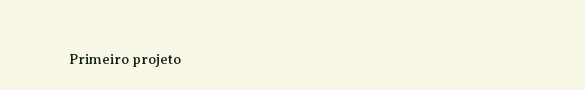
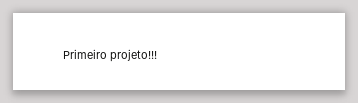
[133,54,181,67] projeto -> [110,49,157,62] projeto!!!

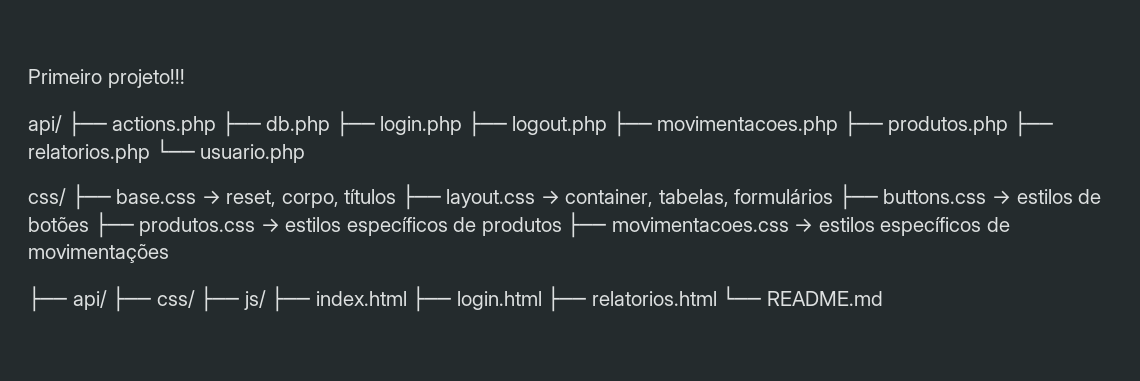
(157, 55) none -> [28,111,1053,137] [28,139,306,163] [28,184,1102,210] [28,212,1010,238] [28,244,169,263] [28,286,883,312] // api/ ├── actions.php ├── db.php ├── login.php ├── logout.php ├── movimentacoes.php ├── produtos.php ├── relatorios.php └── usuario.php // css/ ├── base.css → reset, corpo, títulos ├── layout.css → container, tabelas, formulários ├── buttons.css → estilos de botões ├── produtos.css → estilos específicos de produtos ├── movimentacoes.css → estilos específicos de movimentações // ├── api/ ├── css/ ├── js/ ├── index.html ├── login.html ├── relatorios.html └── README.md

